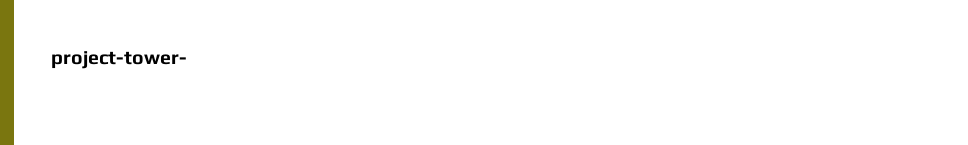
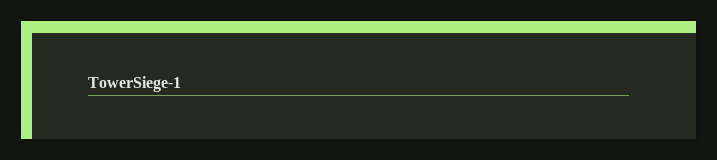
[51,51,187,69] project-tower- -> [88,76,181,92] TowerSiege-1

